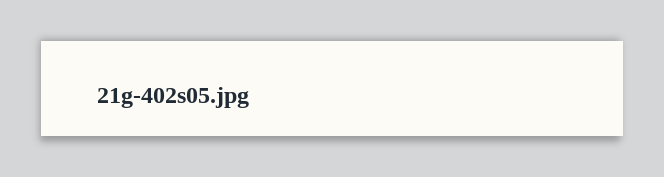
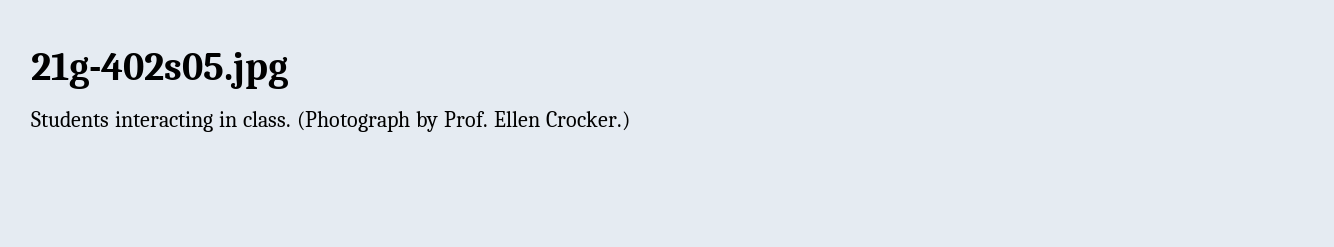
(249, 97) none -> [31,111,630,132] // Students interacting in class. (Photograph by Prof. Ellen Crocker.)

